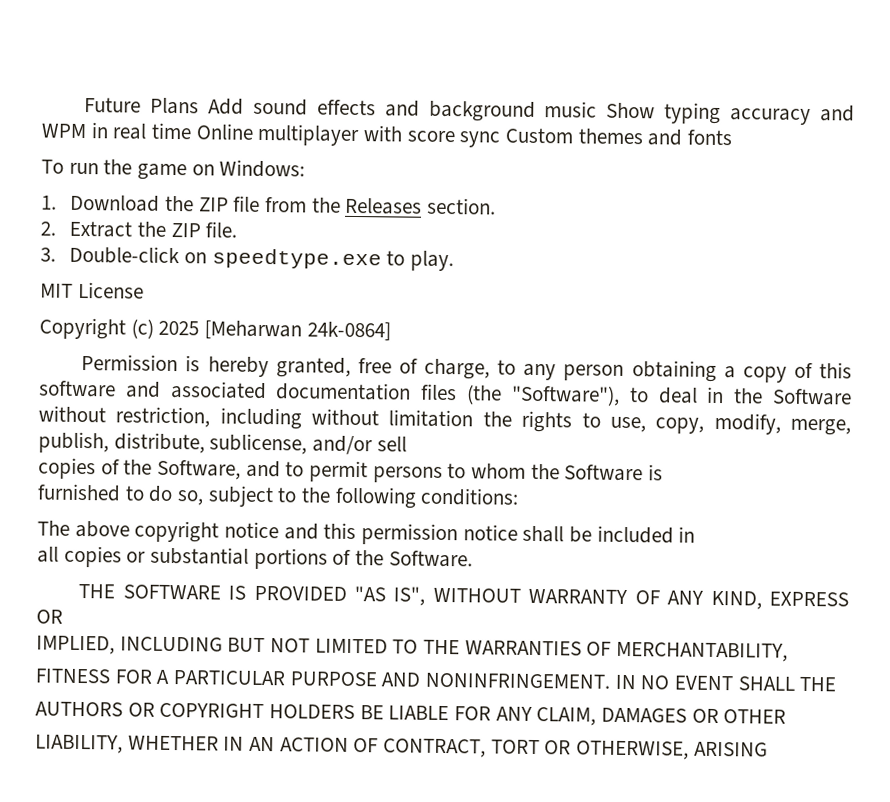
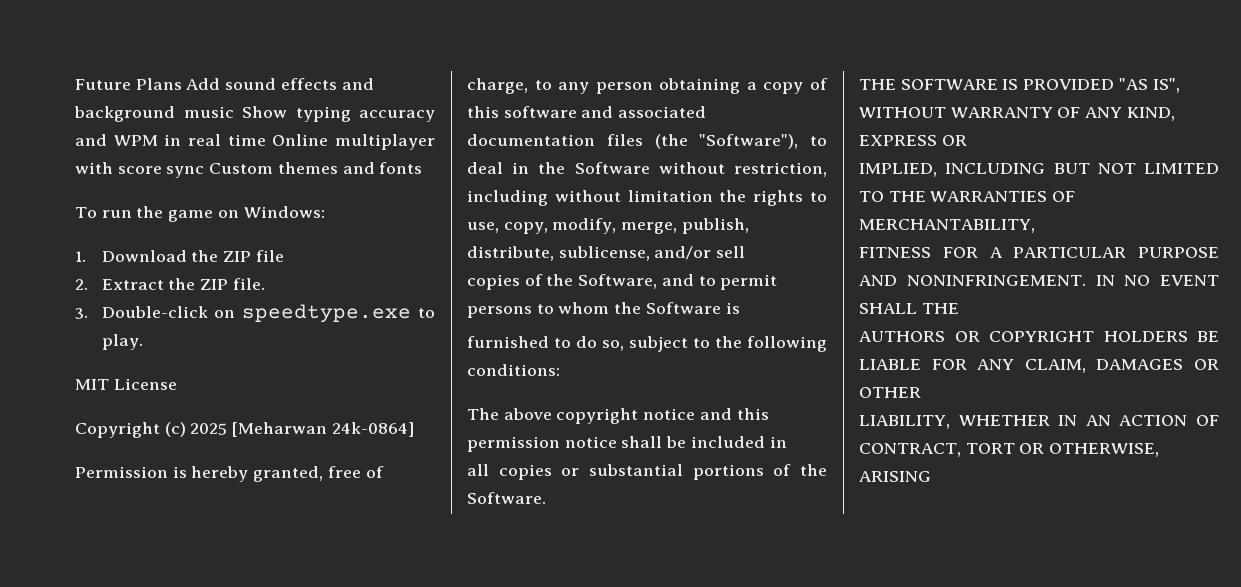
[265,197,497,215] from the Releases section. -> (284, 256) none

